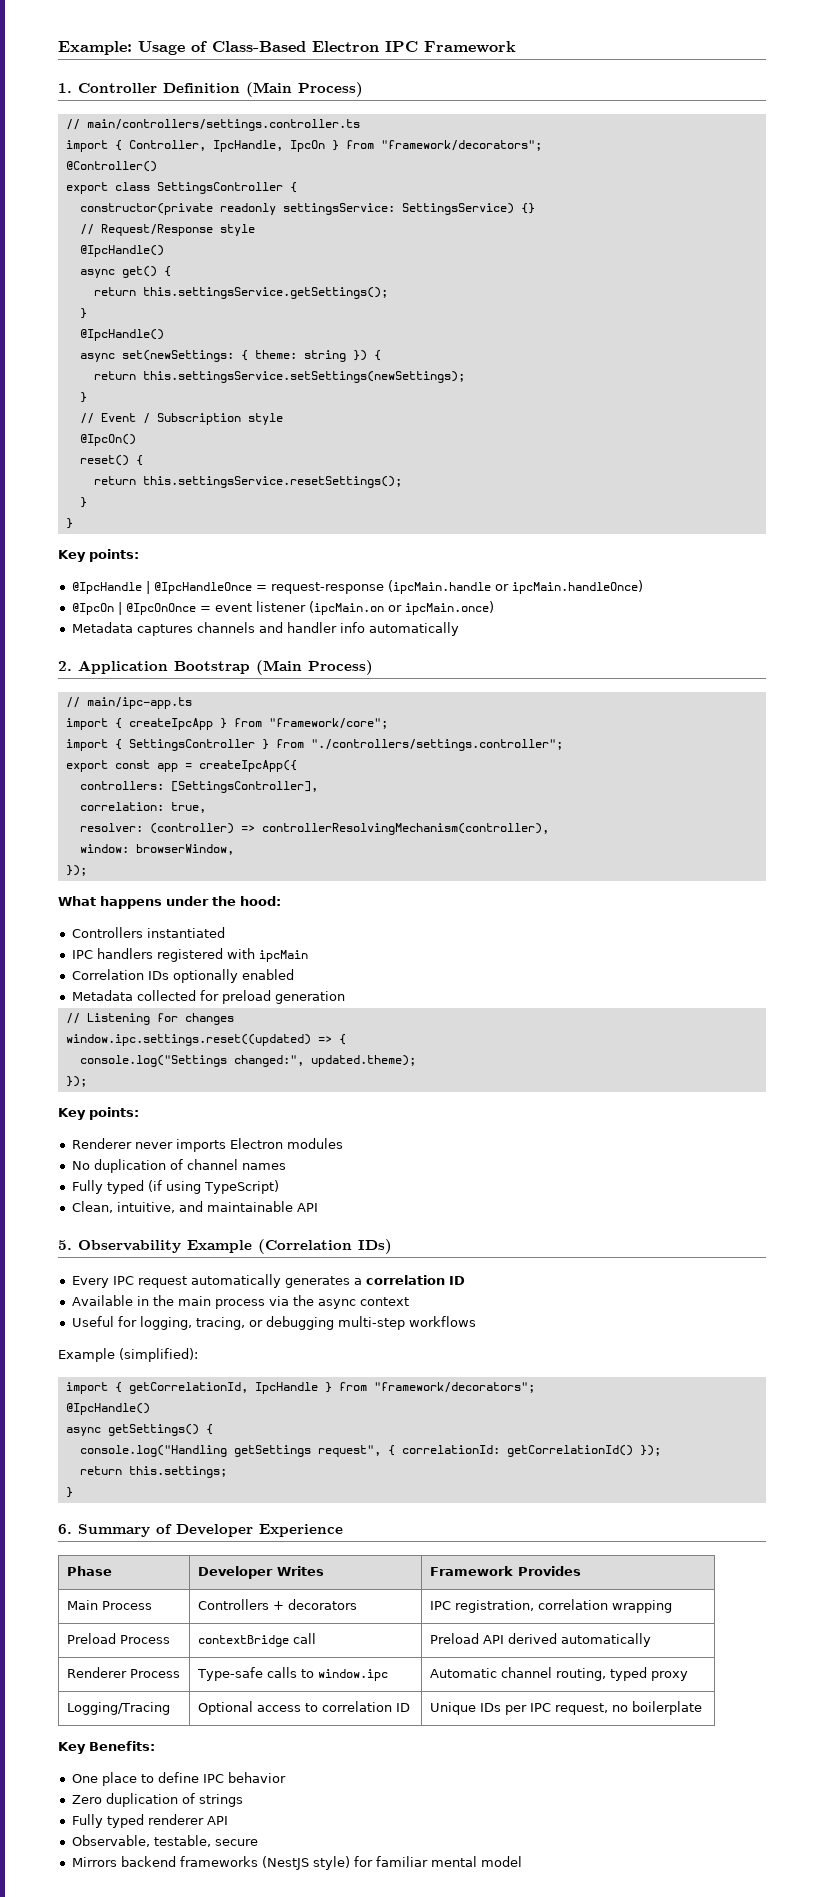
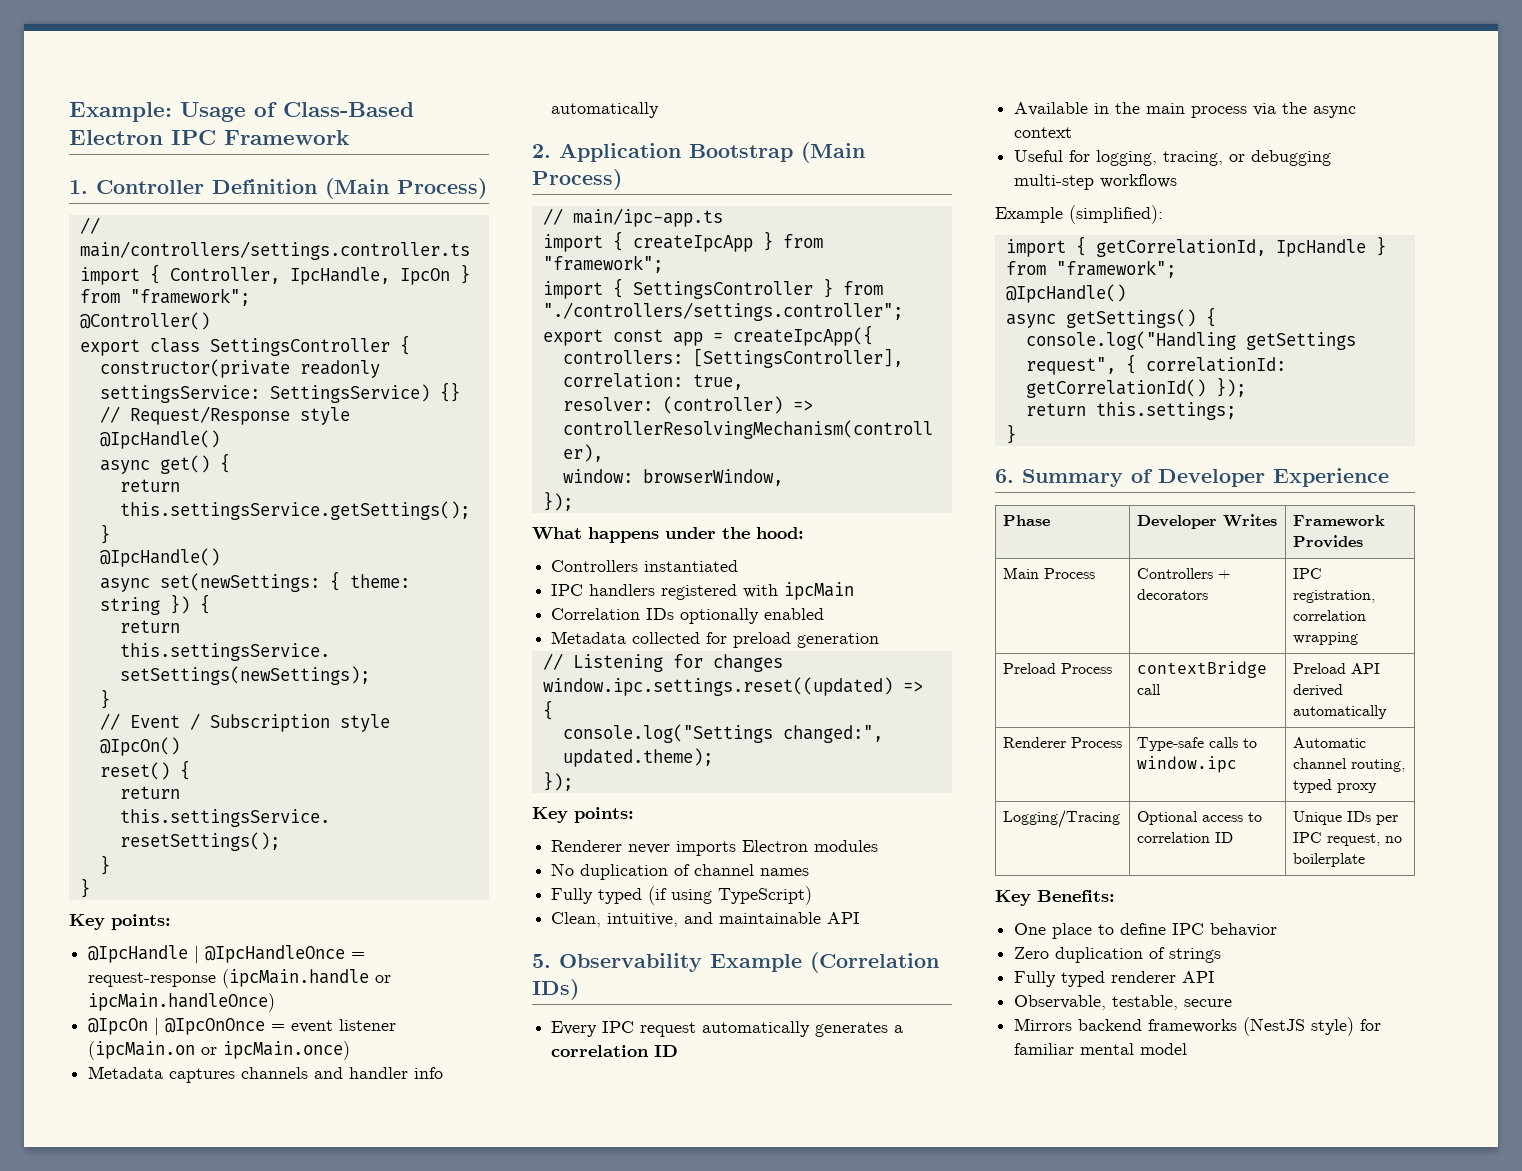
[380,140,542,151] "framework/decorators"; -> [129,288,250,306] "framework";
[268,718,388,729] "framework/core"; -> [542,255,663,273] "framework";
[373,1382,535,1393] "framework/decorators"; -> [1055,260,1176,278] "framework";

